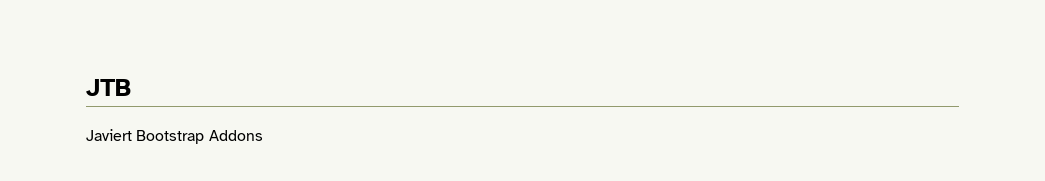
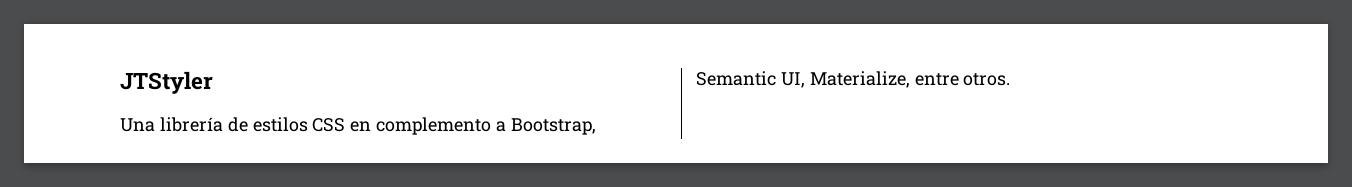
[86,79,131,96] [86,129,263,144] JTB // Javiert Bootstrap Addons -> [120,71,213,94] [120,117,596,135] [696,71,1011,88] JTStyler // Una librería de estilos CSS en complemento a Bootstrap, Semantic UI, Materialize, entre otros.

